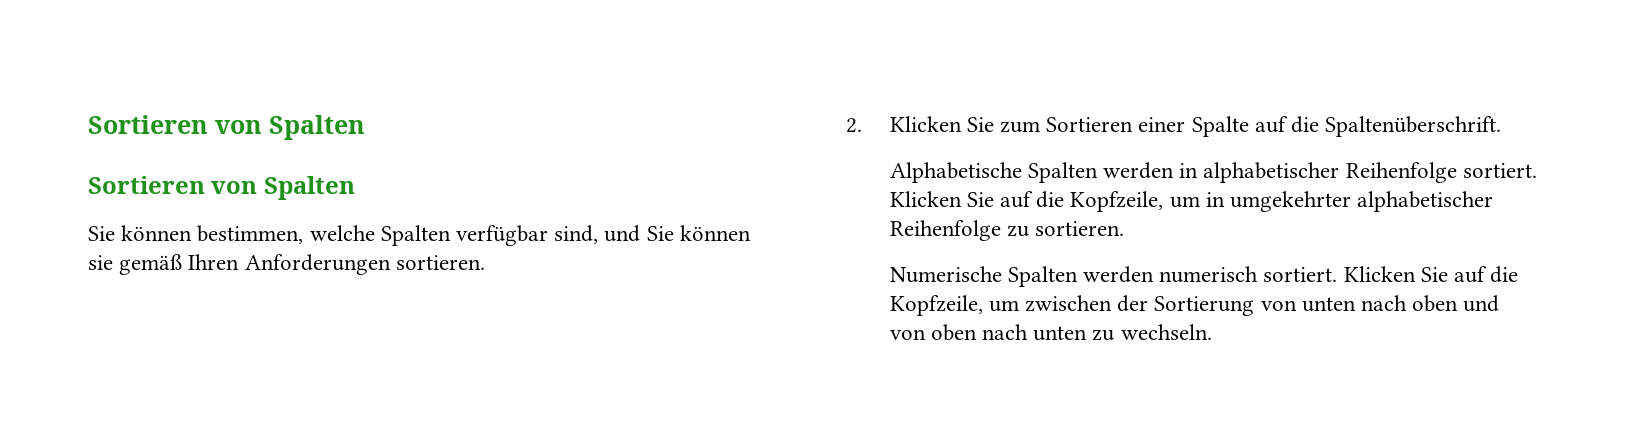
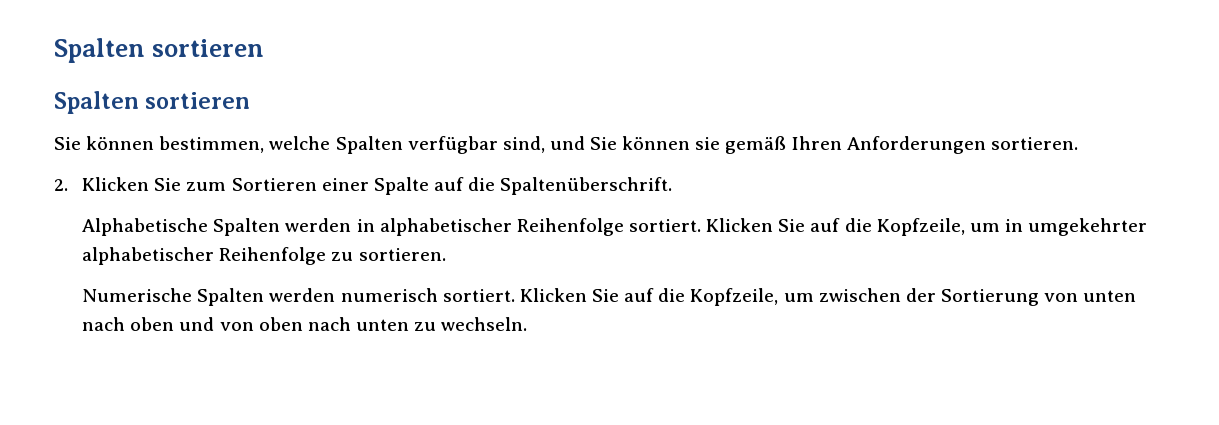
[88,115,365,140] [88,176,355,200] Sortieren von Spalten // Sortieren von Spalten -> [54,38,265,63] [54,91,251,114] Spalten sortieren // Spalten sortieren

